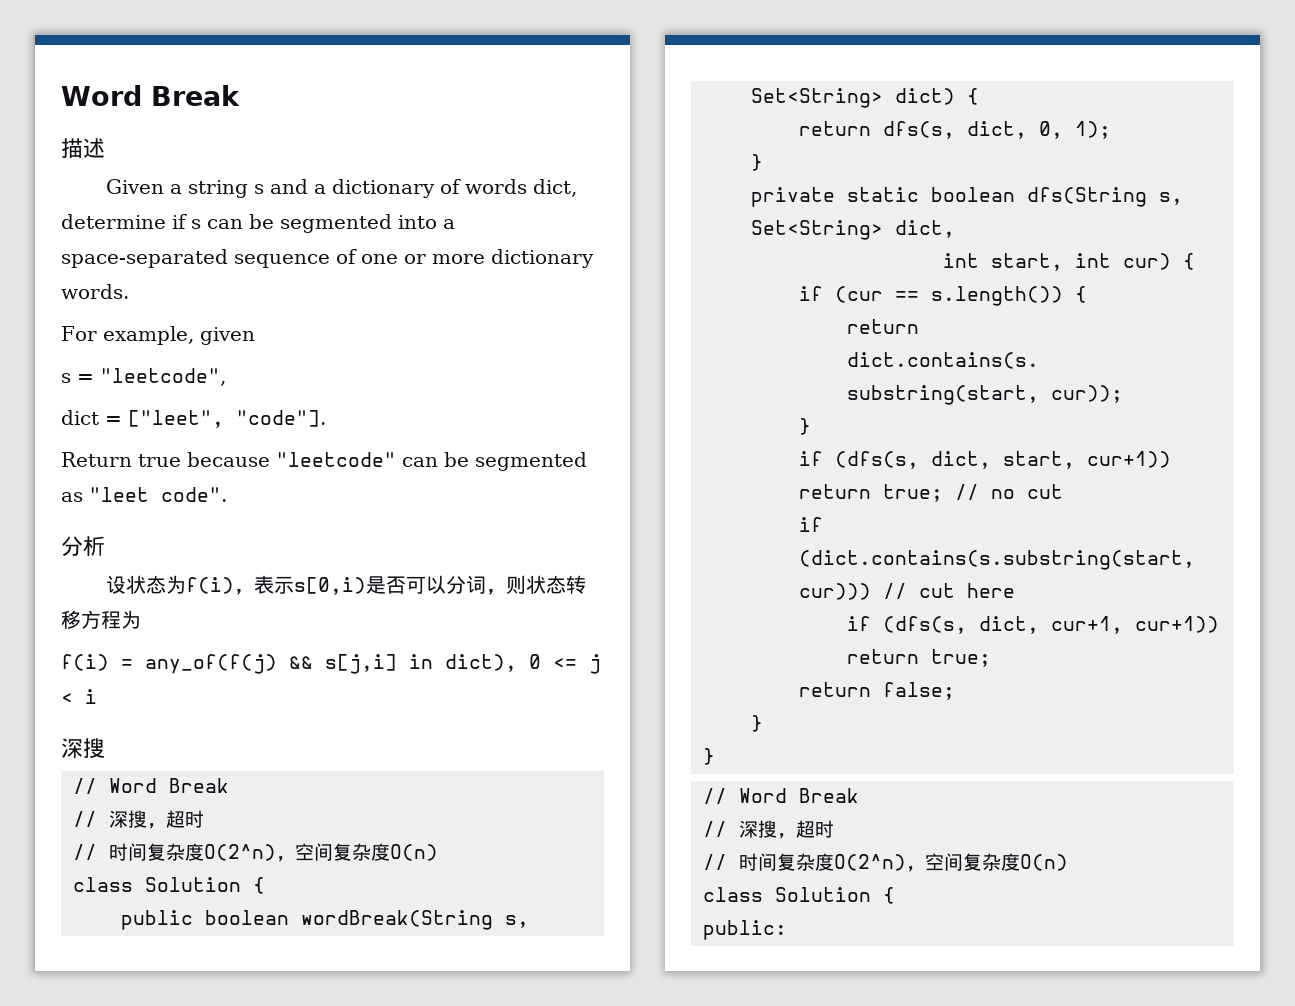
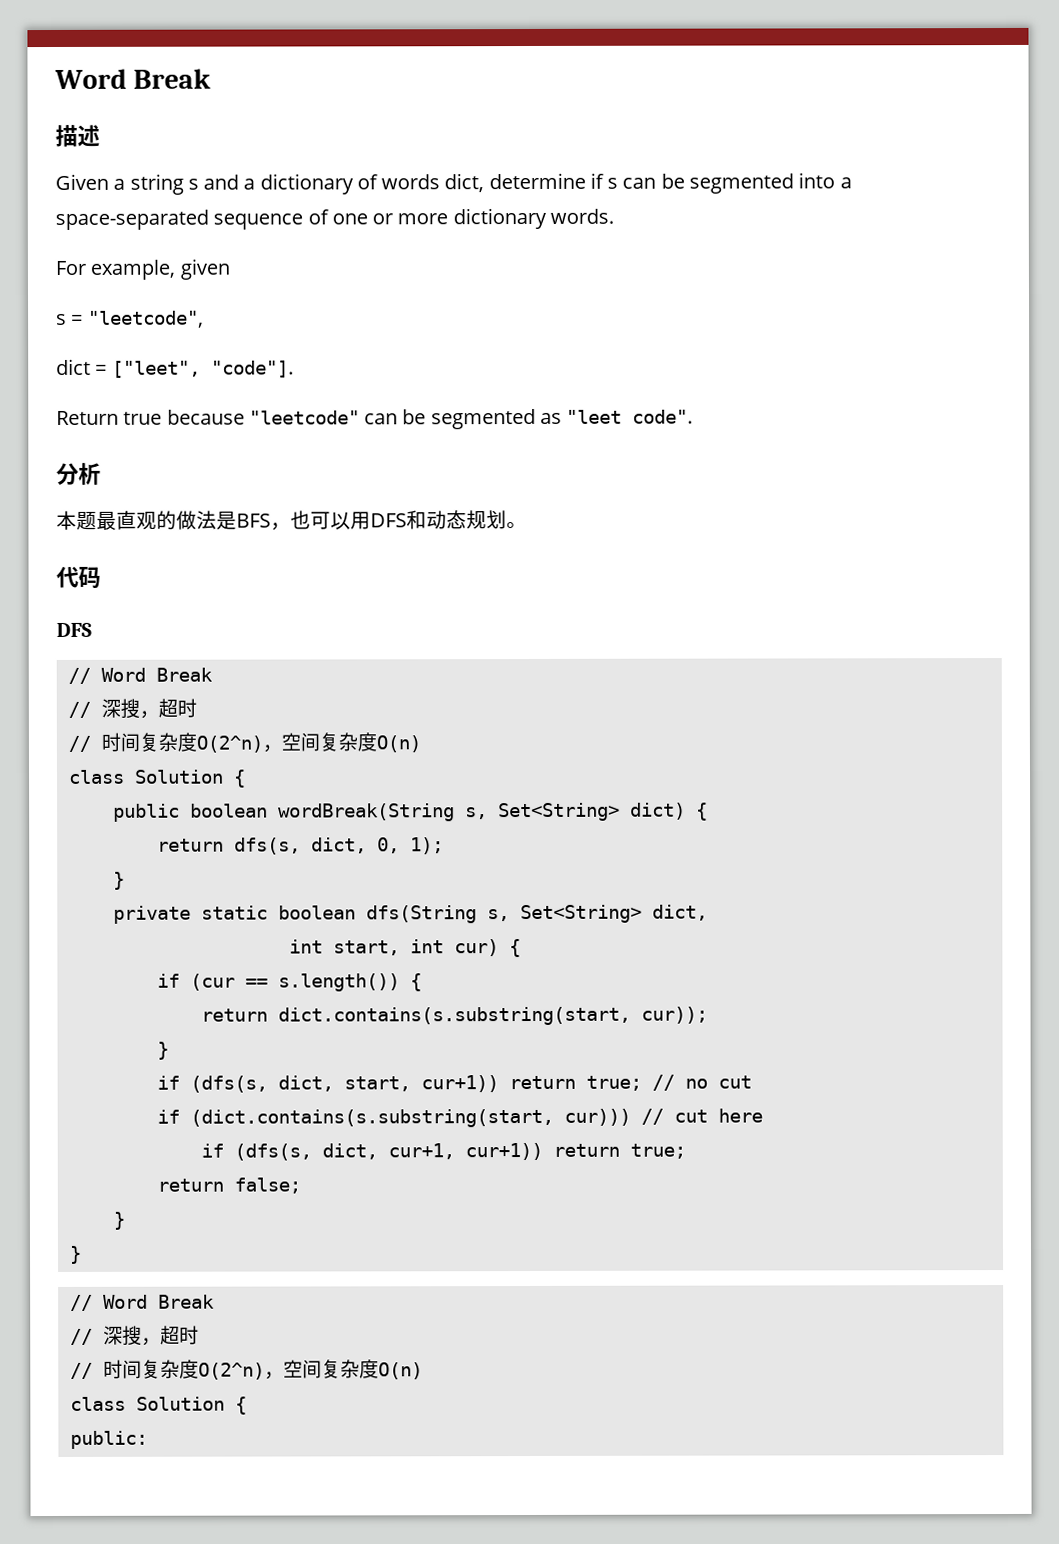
[106,575,587,595] [61,610,141,629] [61,654,601,674] [61,689,97,704] [61,738,105,759] 设状态为f(i)，表示s[0,i)是否可以分词，则状态转移方程为 // f(i) = any_of(f(j) && s[j,i] in dict), 0 <= j < i // 深搜 -> [56,510,527,531] [56,566,101,589] [56,622,92,637] 本题最直观的做法是BFS，也可以用DFS和动态规划。 // 代码 // DFS

